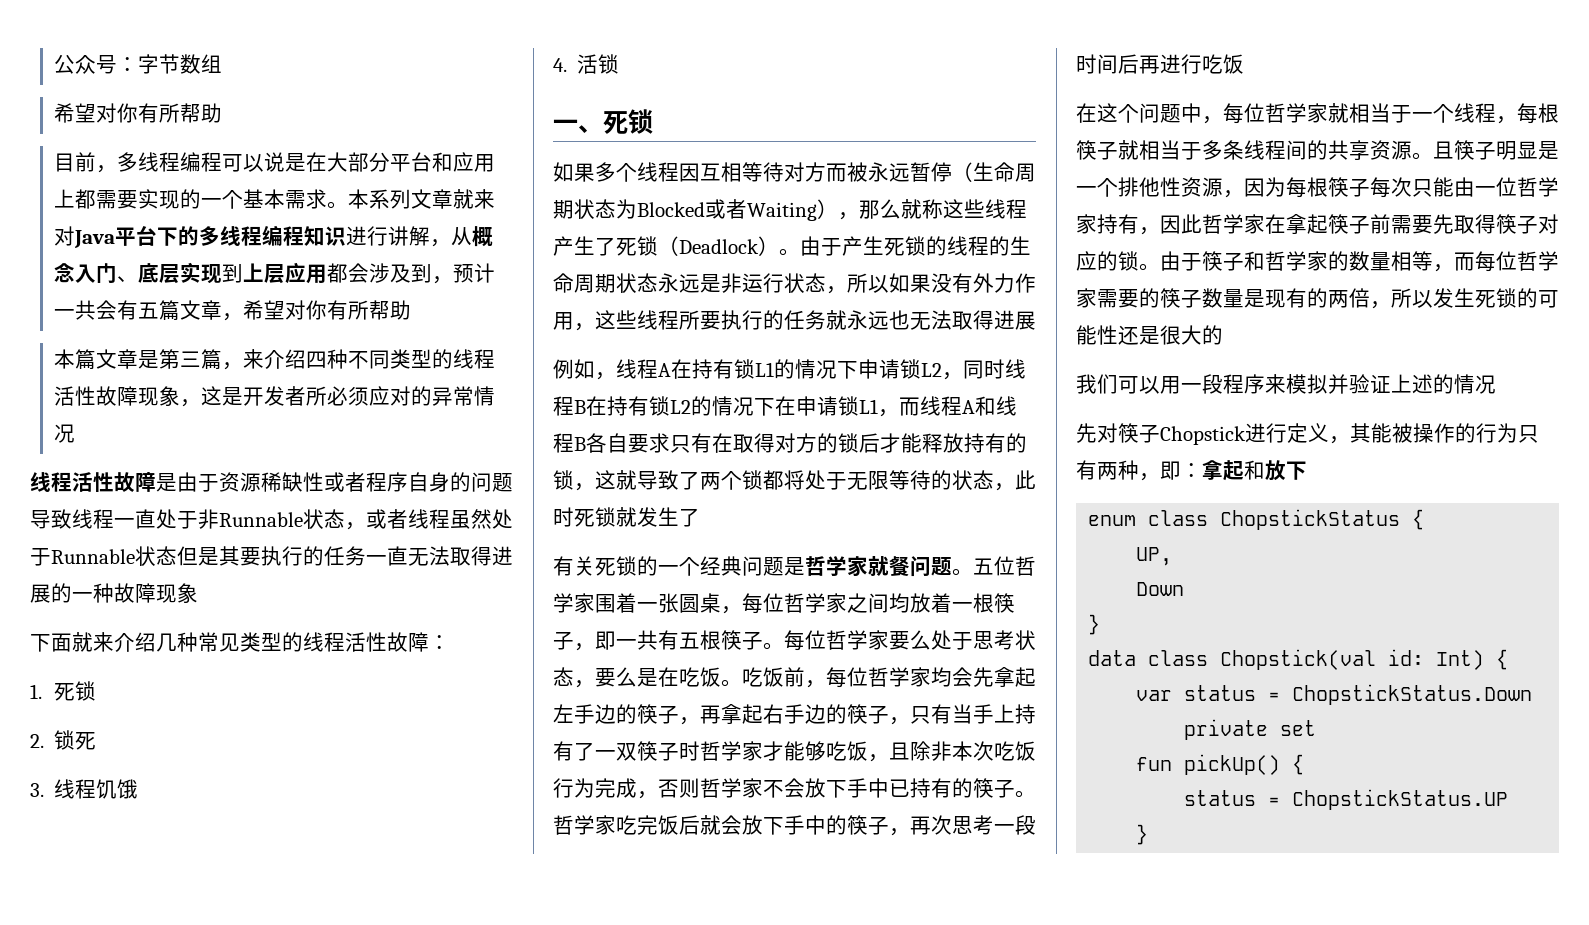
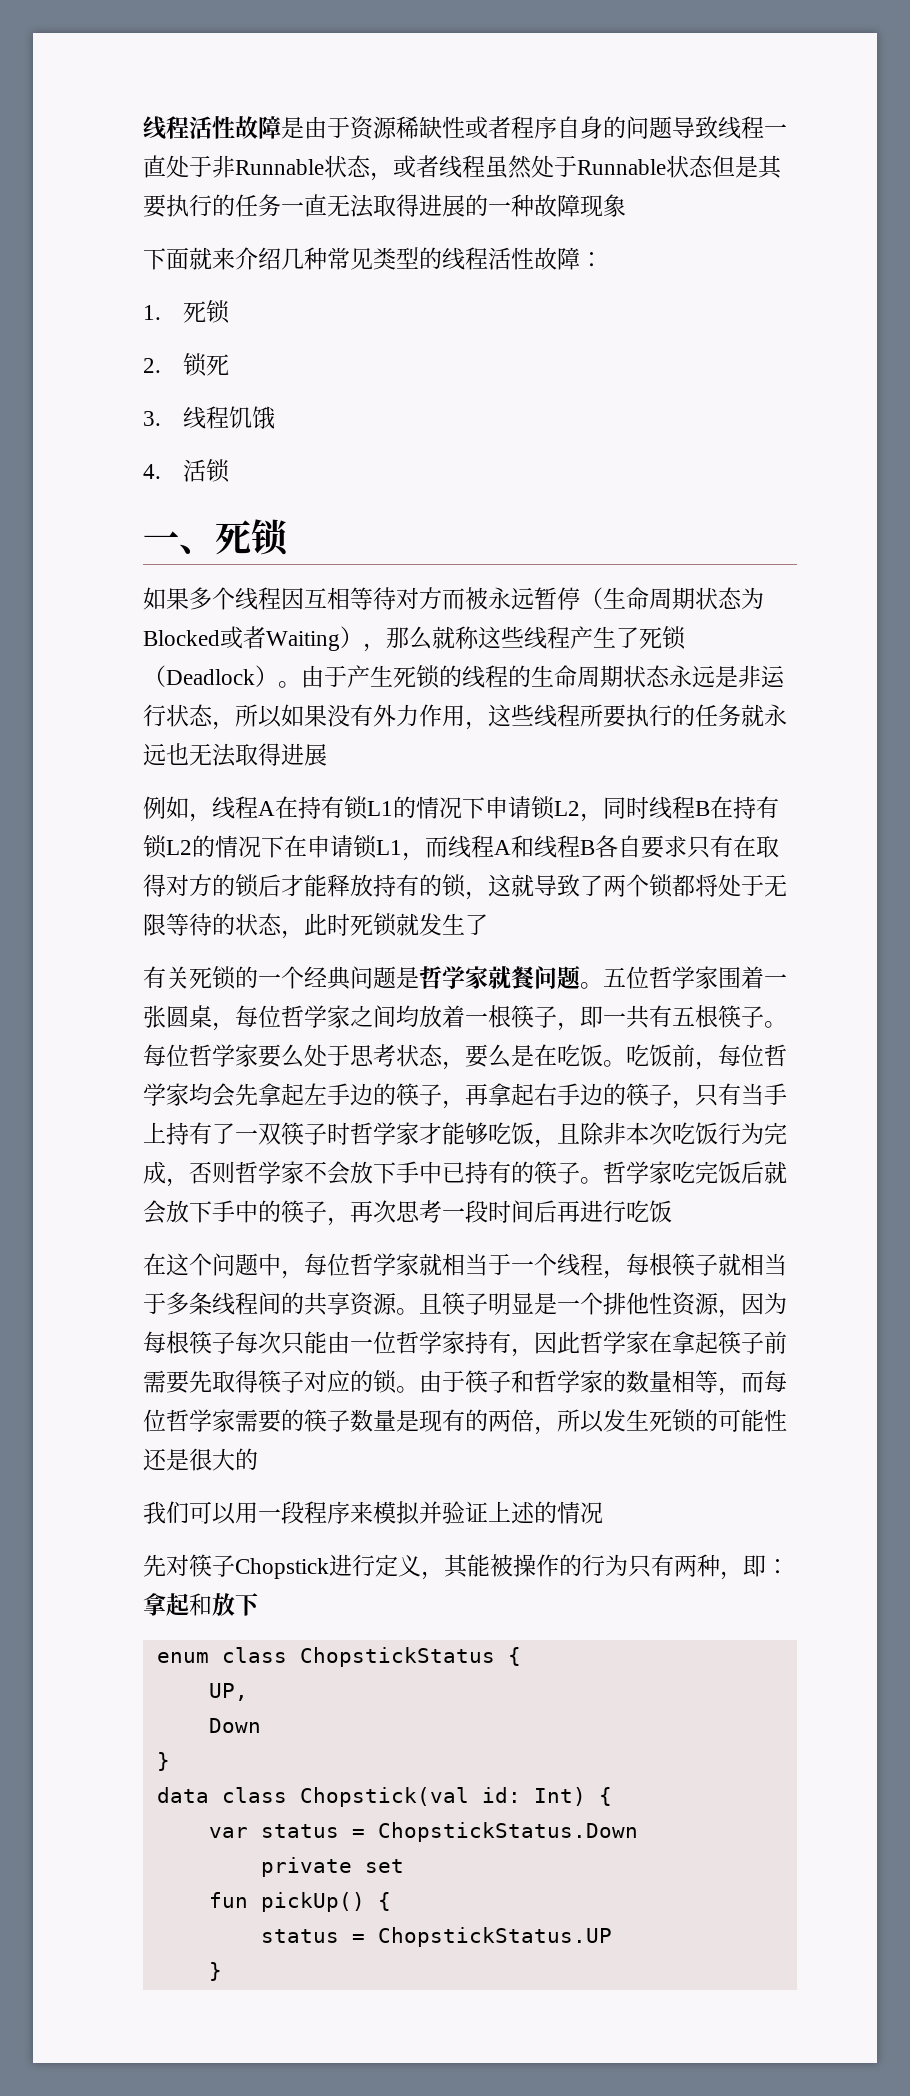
[54,54,223,74] [54,103,223,123] [54,152,496,173] [54,189,496,209] [54,225,494,248] [54,262,496,284] [54,300,412,321] [54,349,496,370] [54,386,496,407] [54,424,76,443] 公众号：字节数组 // 希望对你有所帮助 // 目前，多线程编程可以说是在大部分平台和应用上都需要实现的一个基本需求。本系列文章就来对Java平台下的多线程编程知识进行讲解，从概念入门、底层实现到上层应用都会涉及到，预计一共会有五篇文章，希望对你有所帮助 // 本篇文章是第三篇，来介绍四种不同类型的线程活性故障现象，这是开发者所必须应对的异常情况 // -> (143, 128) none

